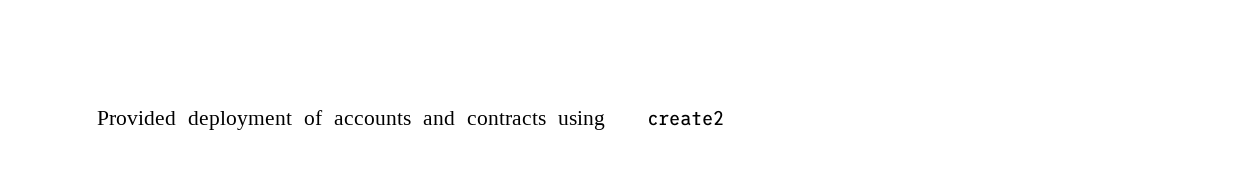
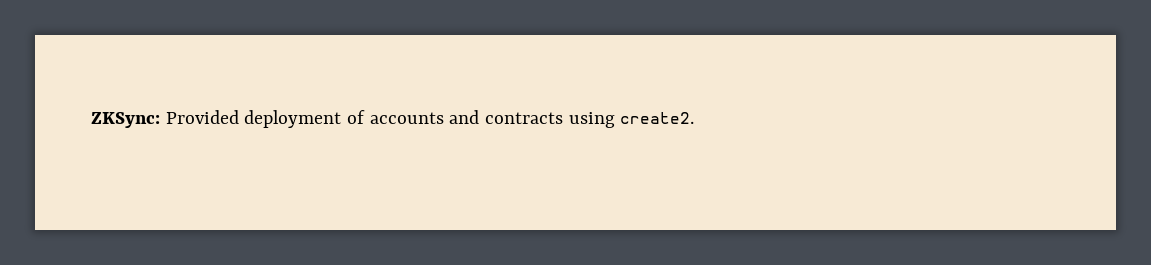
(97, 118) none -> [91,112,160,128] ZKSync:
[647,110,724,126] create2 -> [620,112,695,124] create2.

